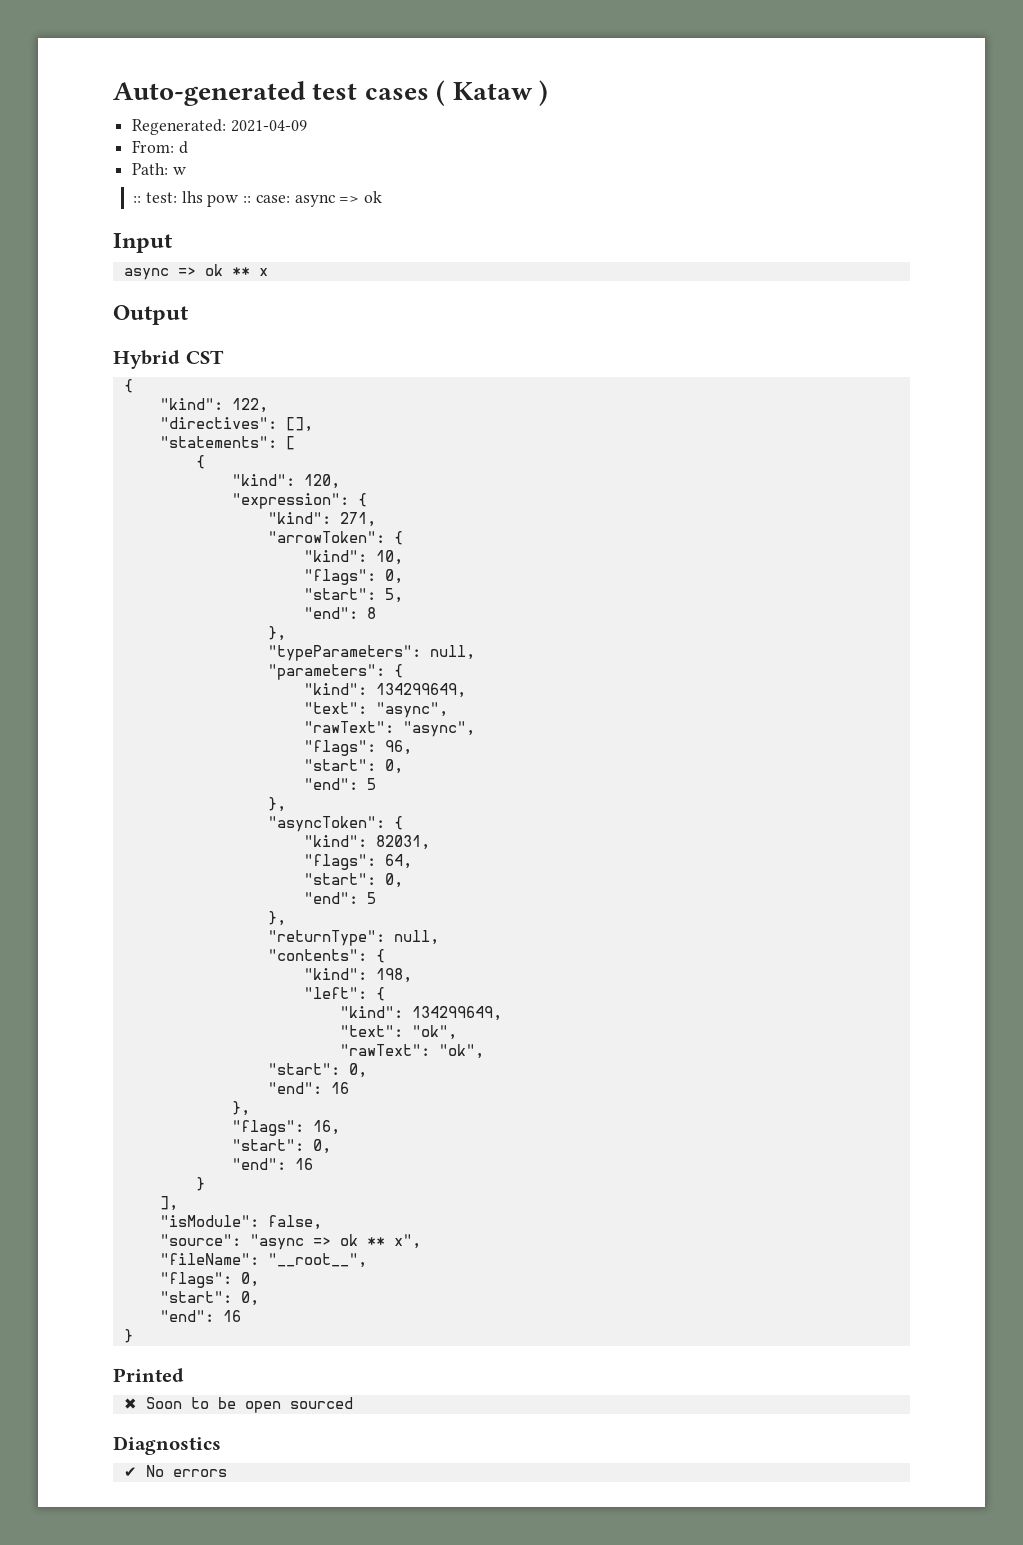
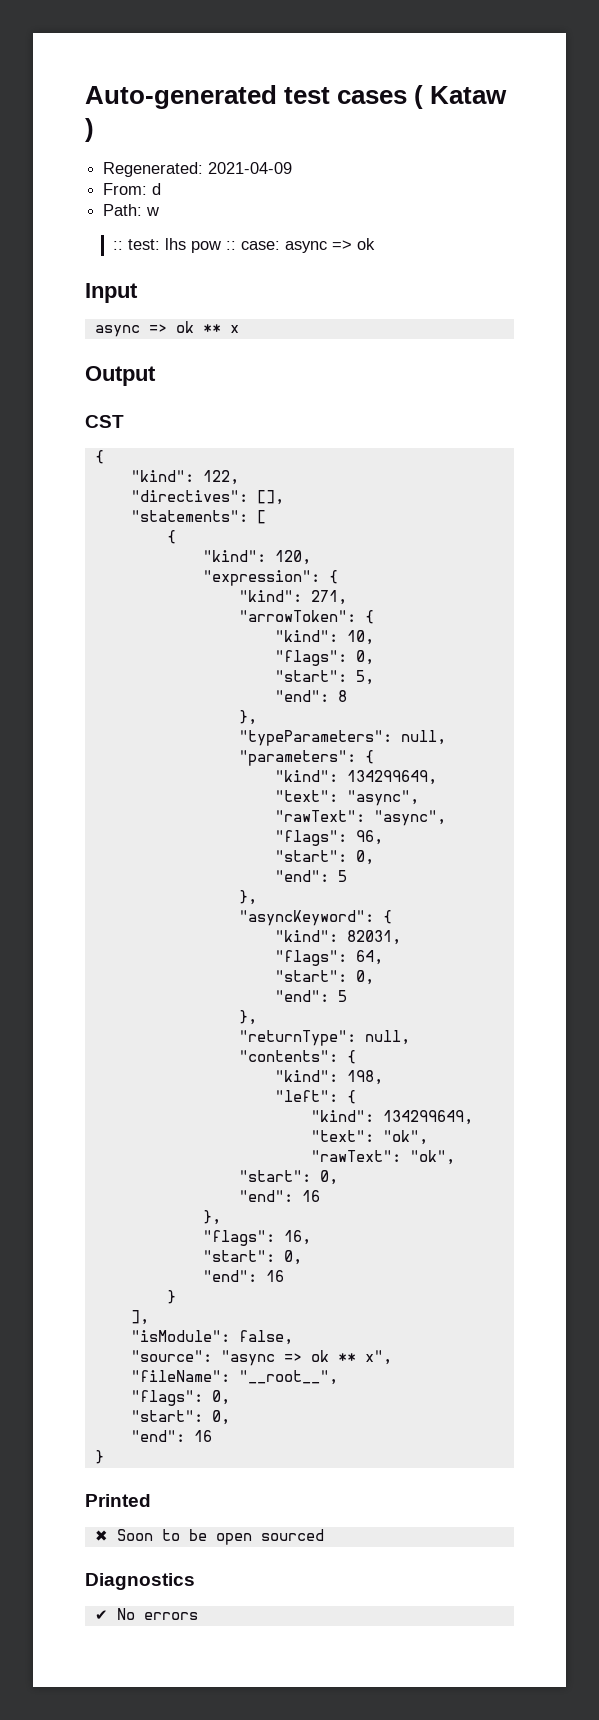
[113,350,180,369] Hybrid -> (156, 376) none
[267,816,385,832] "asyncToken": -> [238,910,374,926] "asyncKeyword":

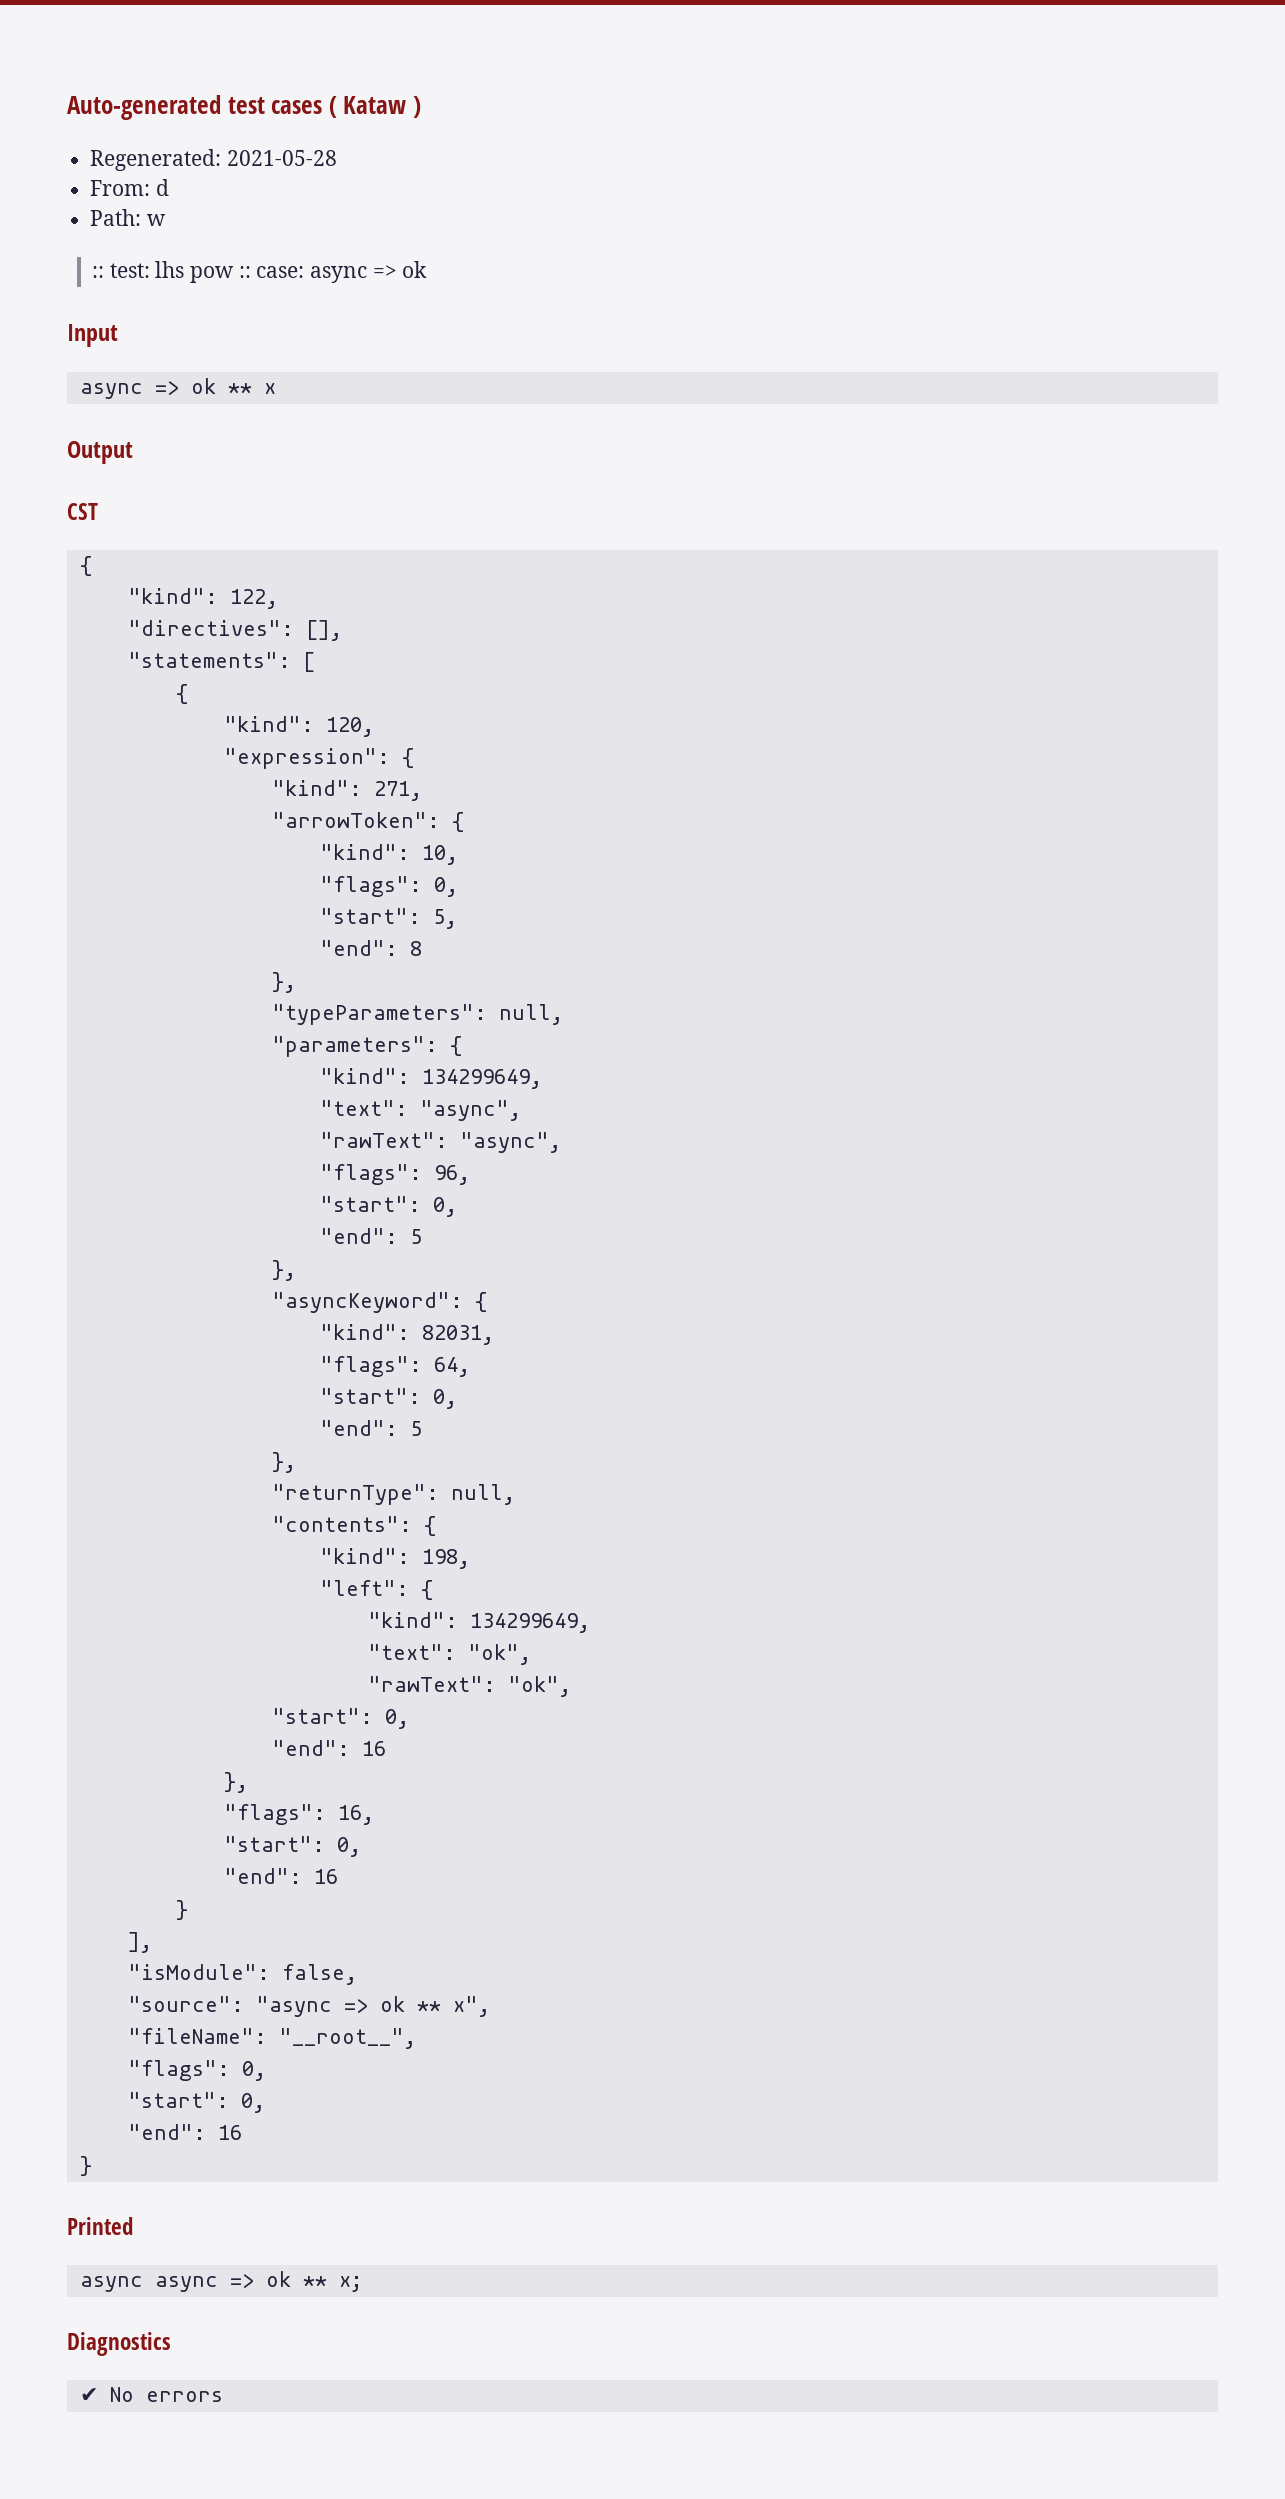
[208,162,293,174] 2021-04-09 -> [226,150,337,166] 2021-05-28
[94,1529,324,1545] ✖ Soon to be open sourced -> [79,2271,363,2292] async async => ok ** x;

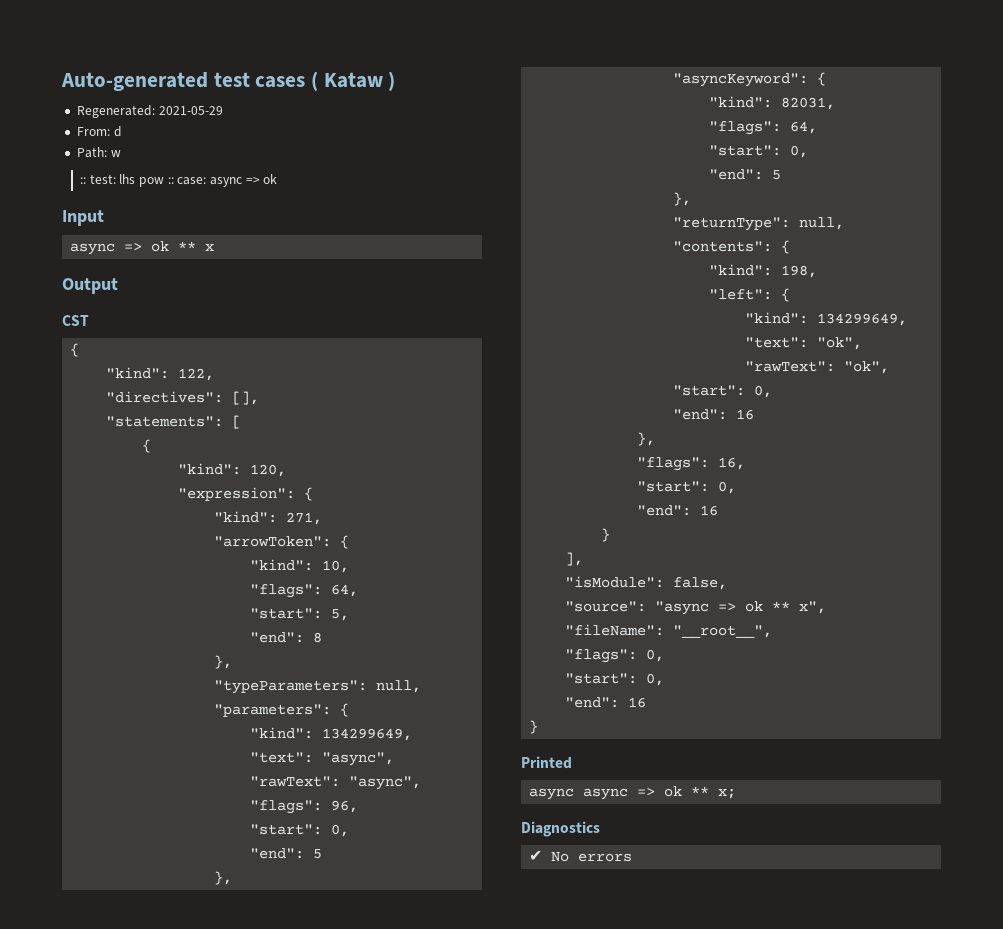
[226,150,337,166] 2021-05-28 -> [158,106,223,115] 2021-05-29
[433,877,458,897] 0, -> [331,584,359,597] 64,

